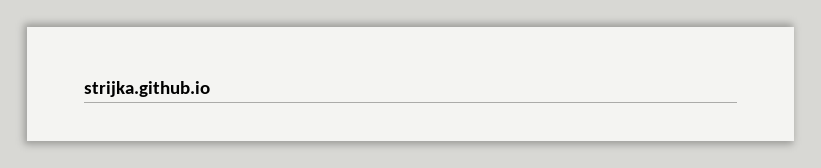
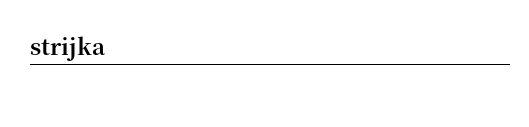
[84,81,210,97] strijka.github.io -> [30,36,106,61] strijka

